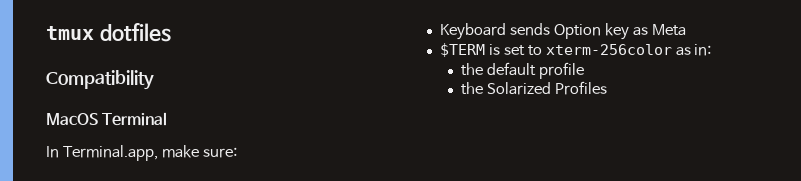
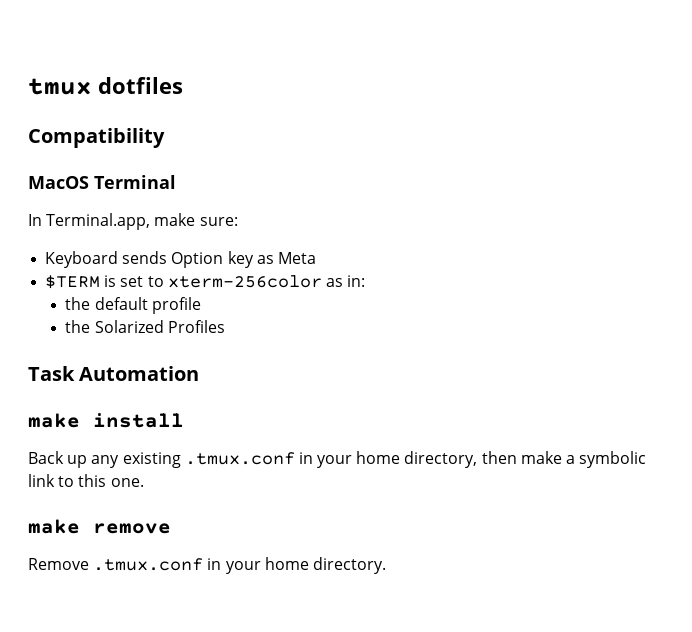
(607, 88) none -> [28,366,200,381] [28,413,184,428] [28,451,647,468] [28,474,144,487] [28,519,171,534] [28,557,386,574] // Task Automation // make install // Back up any existing .tmux.conf in your home directory, then make a symbolic link to this one. // make remove // Remove .tmux.conf in your home directory.

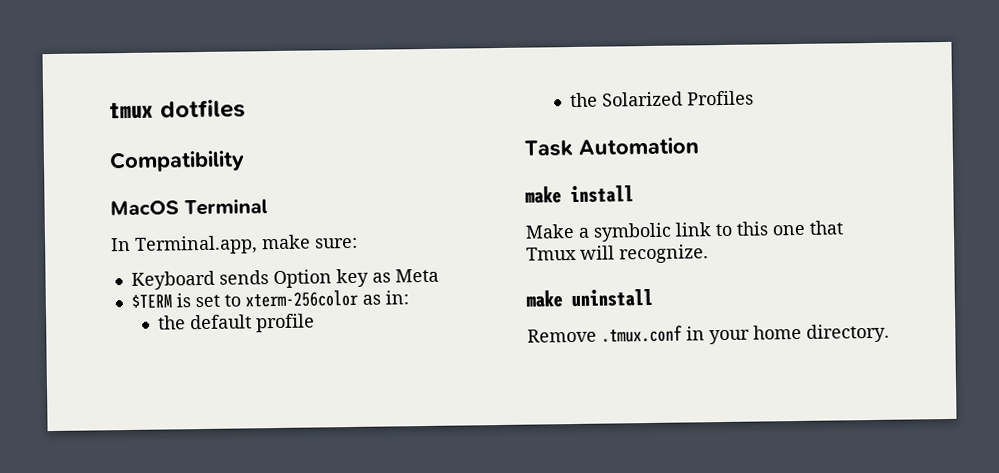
[28,451,562,468] Back up any existing .tmux.conf in your home directory, then make -> [525,223,575,239] Make
[110,478,144,487] [28,519,171,534] one. // make remove -> [772,220,844,236] [526,244,709,264] [526,288,653,308] one that Tmux will recognize. // make uninstall

